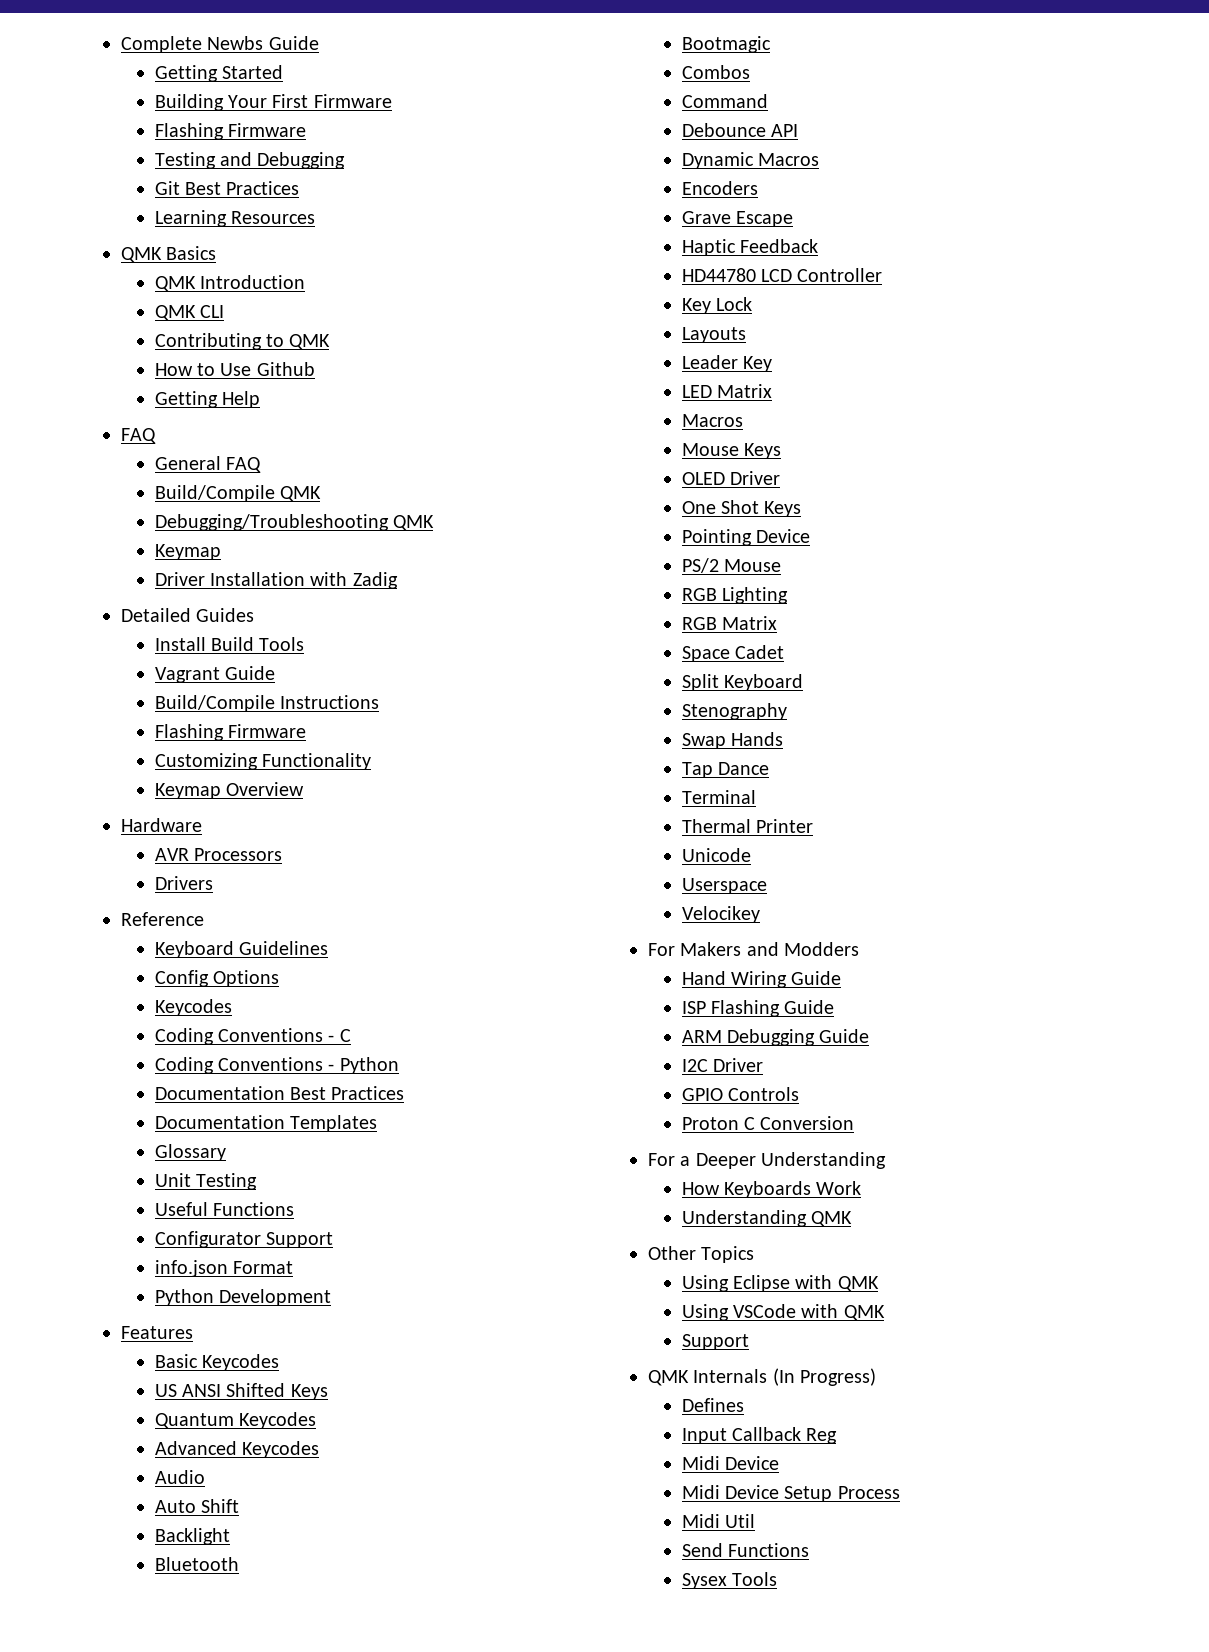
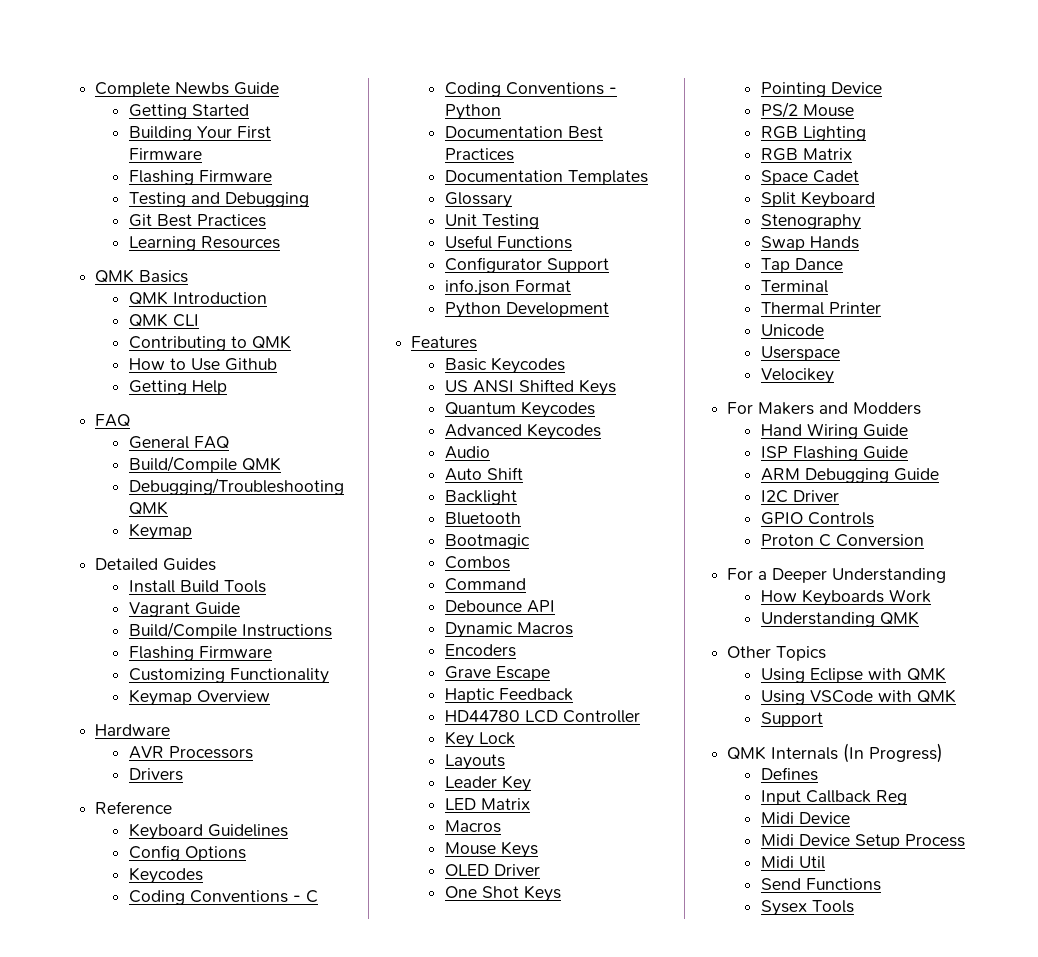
[154,572,398,589] // Driver Installation with Zadig -> (192, 531) none

